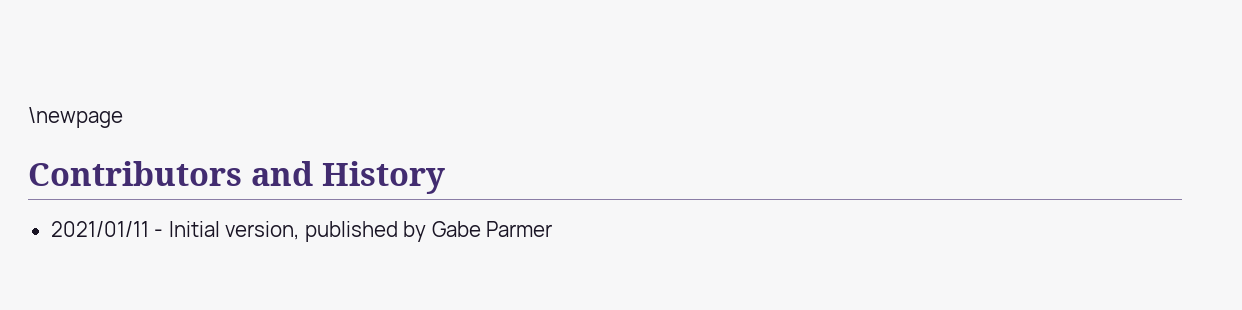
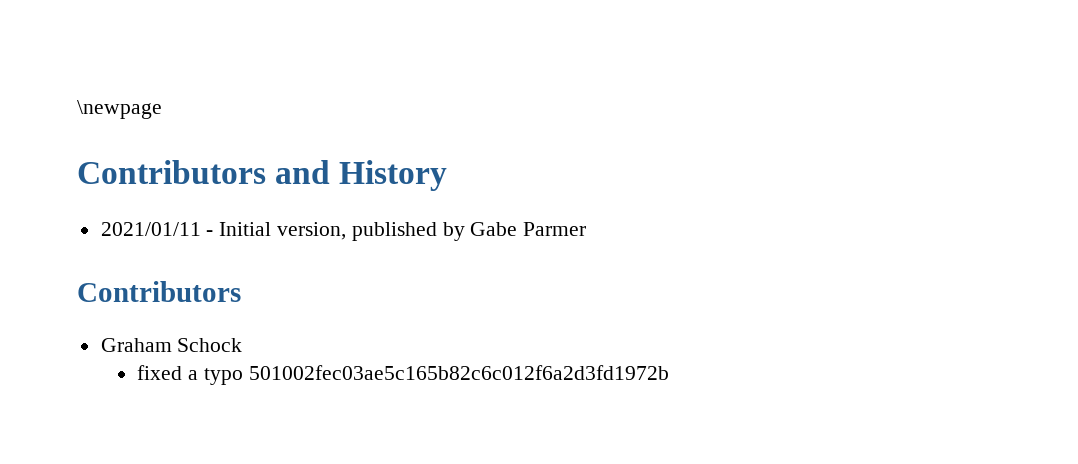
(553, 229) none -> [77,281,241,302] [100,338,243,352] [137,365,669,385] // Contributors // Graham Schock // fixed a typo 501002fec03ae5c165b82c6c012f6a2d3fd1972b

